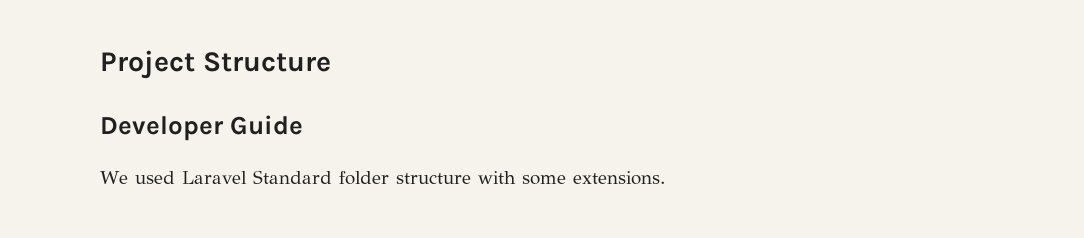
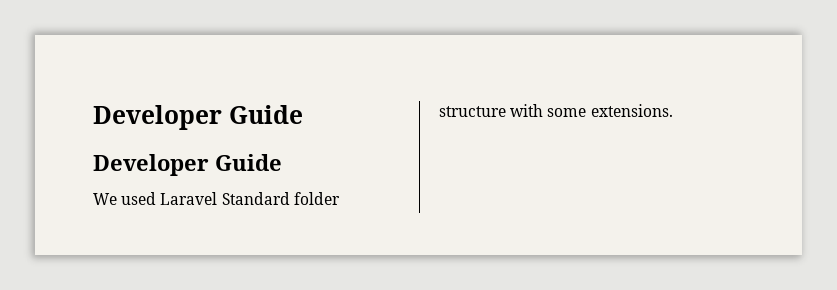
[100,50,331,79] Project Structure -> [93,105,303,130] Developer Guide

